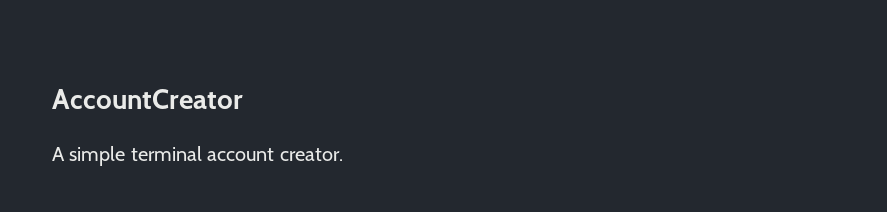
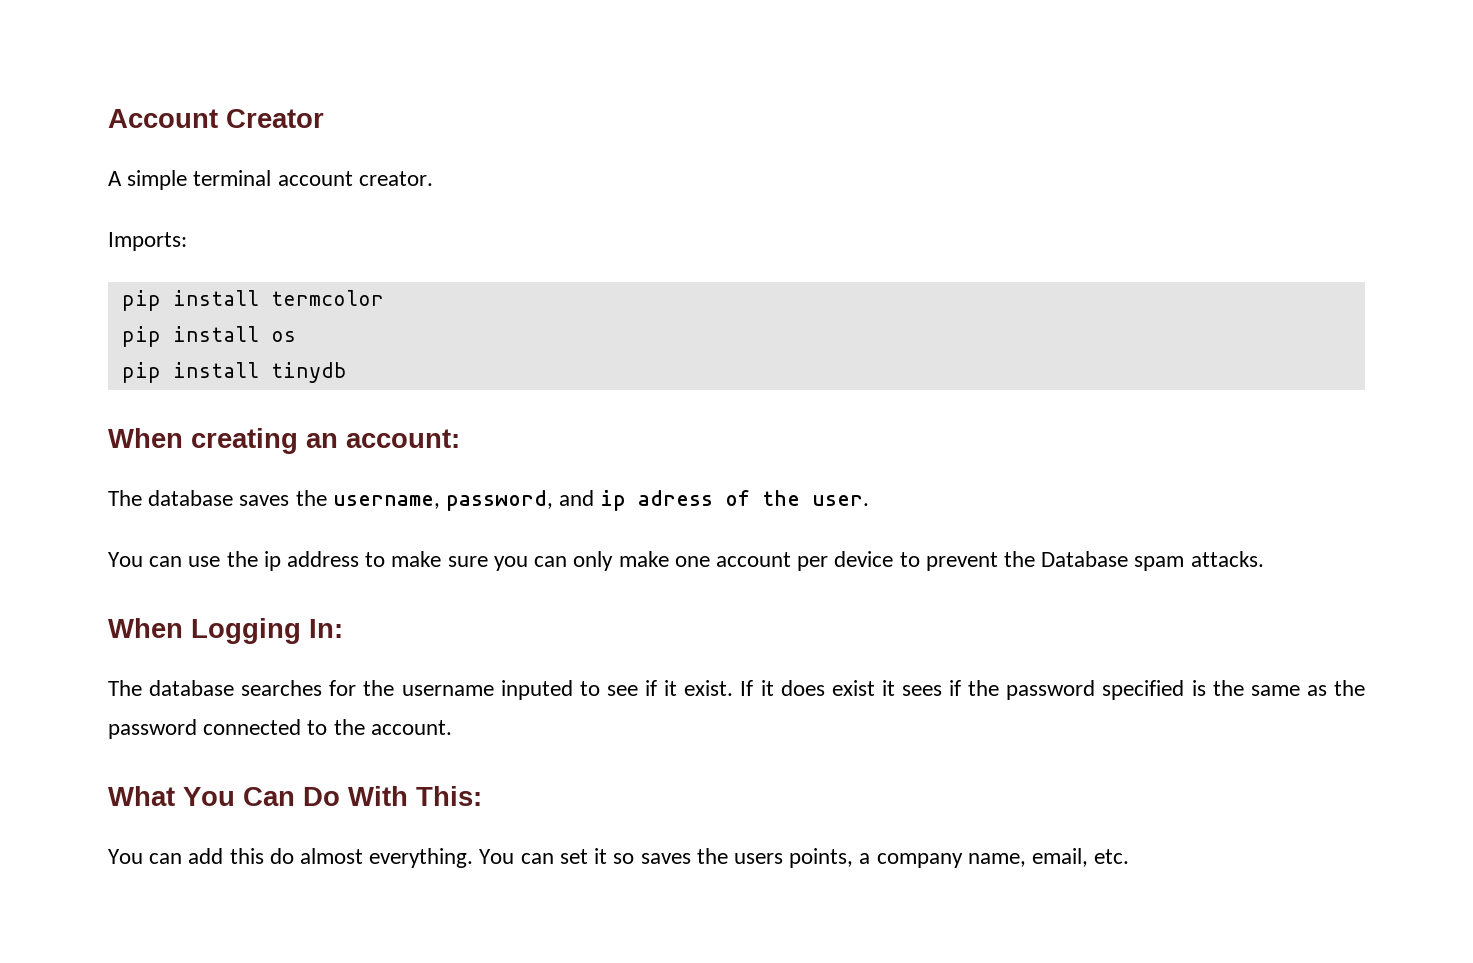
[52,89,243,109] AccountCreator -> [108,109,324,128] Account Creator
(343, 154) none -> [108,232,187,251] [121,290,384,311] [121,326,296,347] [121,362,347,383] [108,428,460,454] [108,490,870,511] [108,551,1264,571] [108,618,343,644] [108,680,1365,700] [108,719,452,739] [108,786,482,806] [108,848,1130,868] // Imports: // pip install termcolor // pip install os // pip install tinydb // When creating an account: // The database saves the username, password, and ip adress of the user. // You can use the ip address to make sure you can only make one account per device to prevent the Database spam attacks. // When Logging In: // The database searches for the username inputed to see if it exist. If it does exist it sees if the password specified is the same as the password connected to the account. // What You Can Do With This: // You can add this do almost everything. You can set it so saves the users points, a company name, email, etc.

